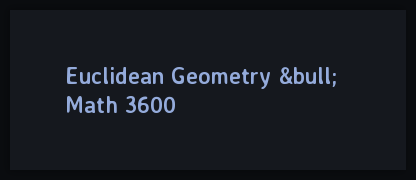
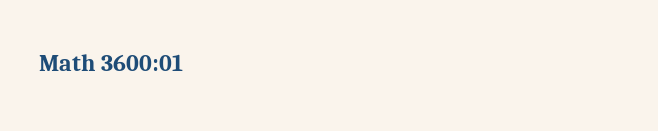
[65,67,337,89] [65,96,176,113] Euclidean Geometry &bull; Math 3600 -> [39,54,184,71] Math 3600:01

